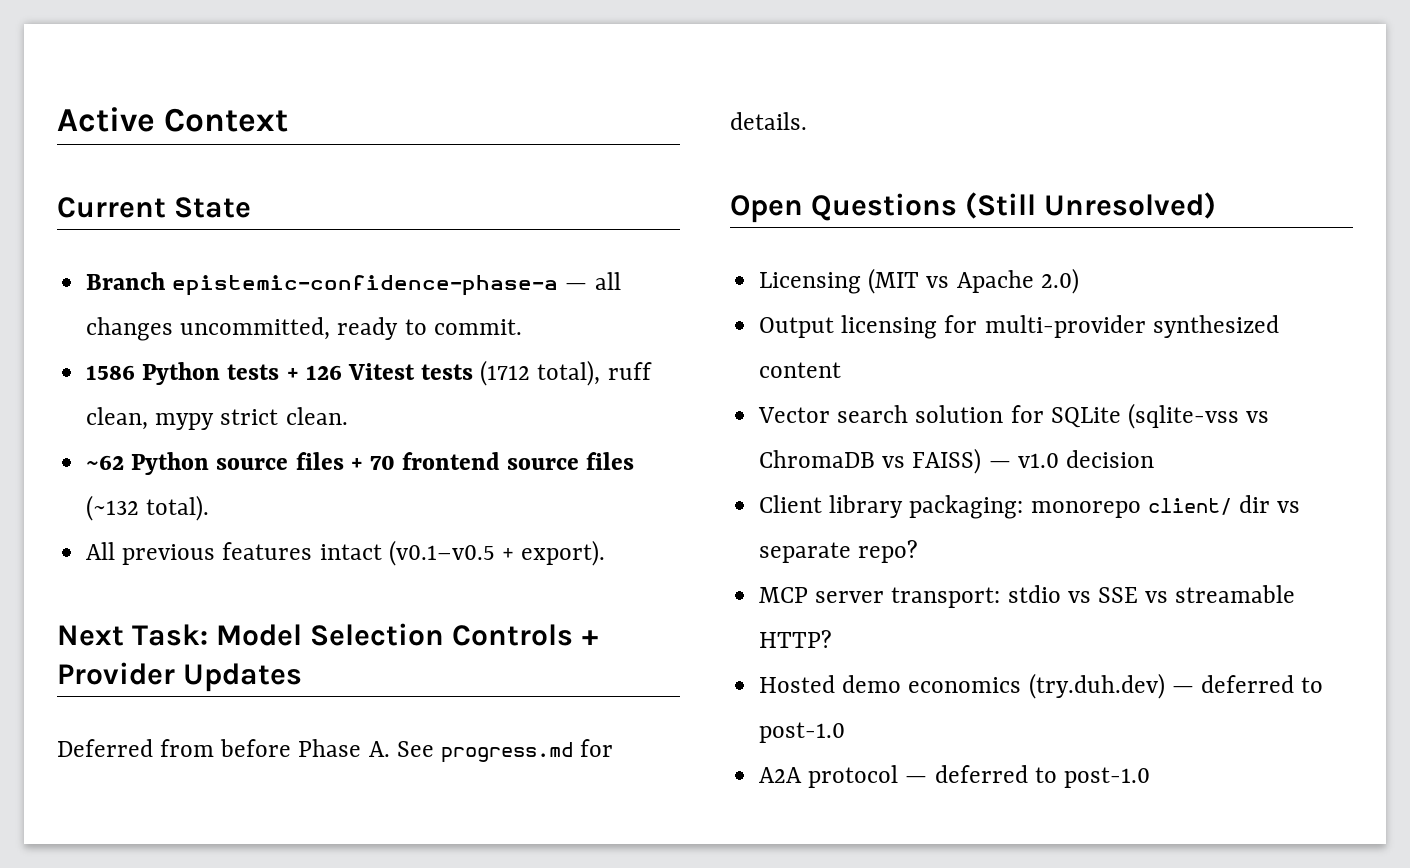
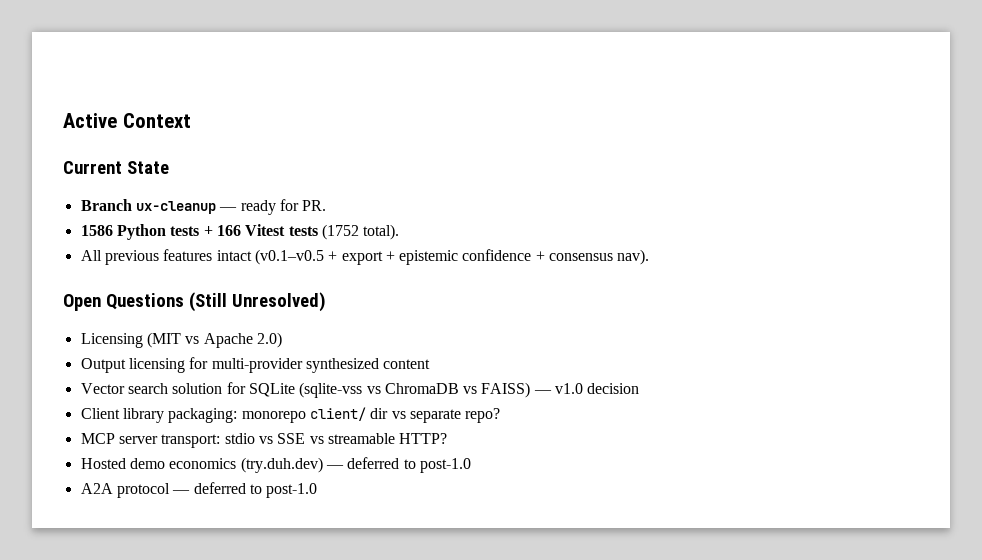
[172,272,621,296] [86,317,522,341] epistemic-confidence-phase-a — all changes uncommitted, ready to commit. -> [135,199,327,215] ux-cleanup — ready for PR.
[305,365,342,380] 126 -> [216,225,241,236] 166
[480,360,652,386] [86,407,348,430] [86,452,635,475] [86,495,140,521] (1712 total), ruff clean, mypy strict clean. // ~62 Python source files + 70 frontend source files (~132 -> [321,224,359,240] (1752
[521,540,606,566] [57,623,598,646] [57,662,303,692] [57,739,614,763] [730,112,807,130] export). // Next Task: Model Selection Controls + Provider Updates // Deferred from before Phase A. See progress.md for details. -> [341,249,650,265] export + epistemic confidence + consensus nav).

